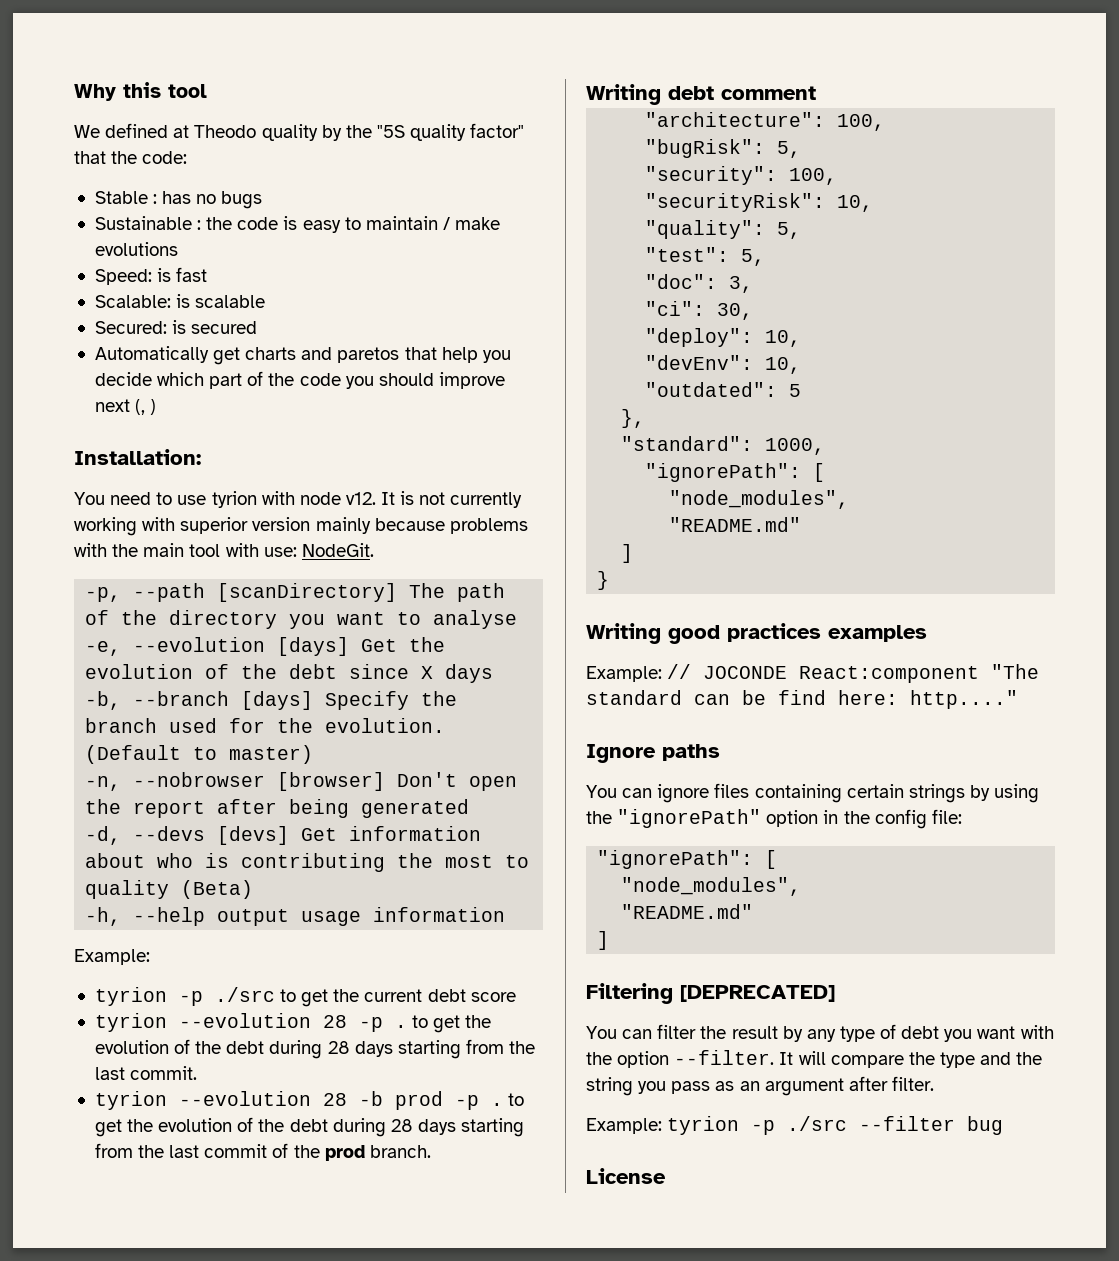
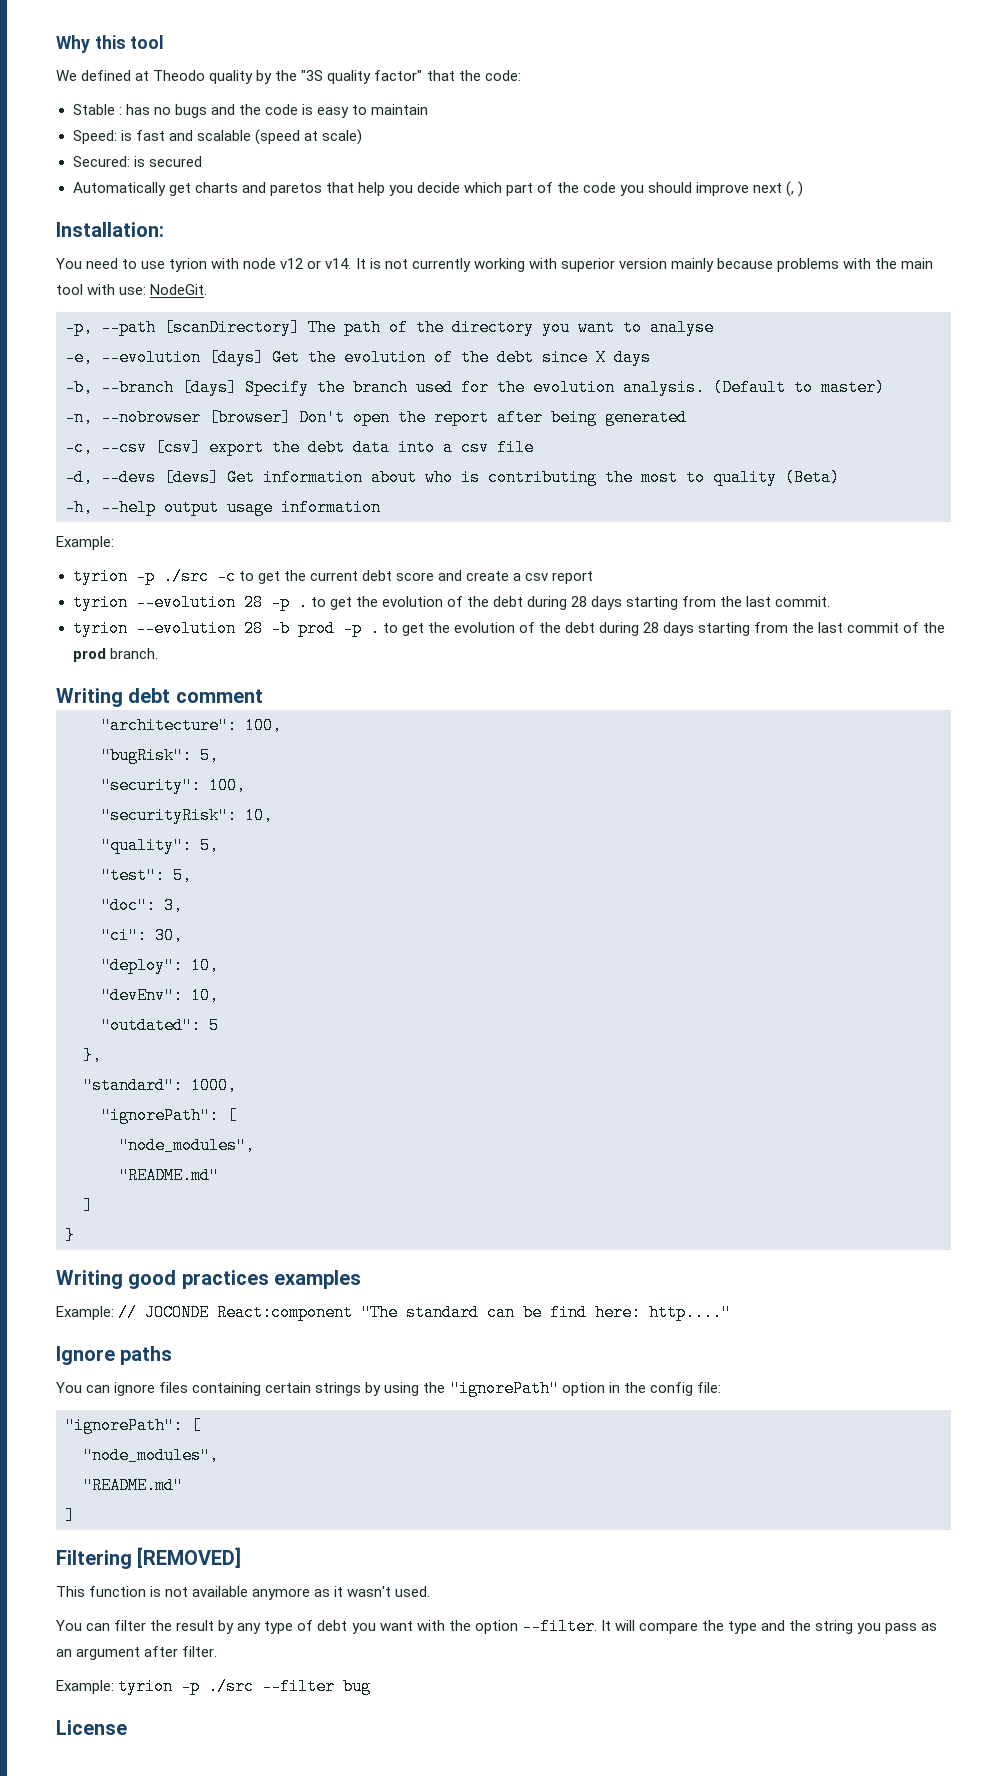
[376,125,405,138] "5S -> [301,70,324,81] "3S
[94,216,202,230] // Sustainable : -> [210,104,235,115] and
[442,217,501,230] [94,242,178,256] / make evolutions -> (429, 109) none
[94,294,191,308] // Scalable: is -> [168,130,193,141] and
(266, 301) none -> [254,129,362,145] (speed at scale)
[345,492,376,505] v12. -> [280,258,352,269] v12 or v14.
[325,718,446,733] evolution. -> [533,379,705,396] evolution analysis.
(470, 808) none -> [65,439,534,456] // -c, --csv [csv] export the debt data into a csv file
(275, 994) none -> [216,568,236,585] -c
(516, 997) none -> [437,570,594,584] and create a csv report
[680,985,835,1002] [DEPRECATED] -> [137,1547,242,1568] [56,1586,431,1600] [REMOVED] // This function is not available anymore as it wasn't used.

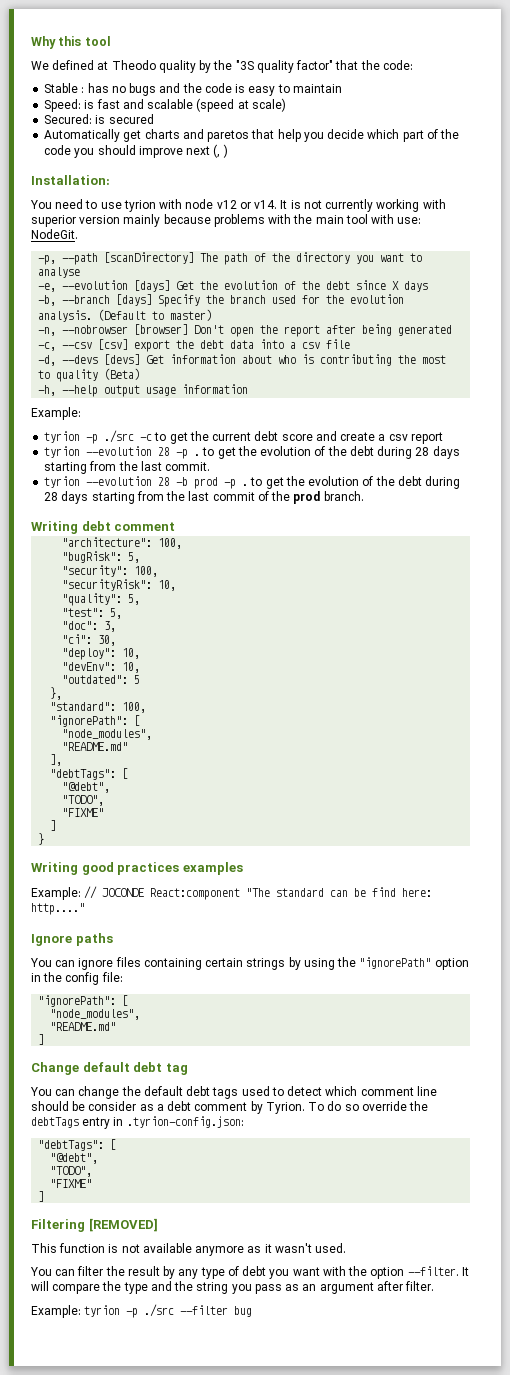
[191,1077,237,1094] [101,1107,237,1124] [119,1137,255,1154] [119,1167,219,1184] 1000, // "ignorePath": [ // "node_modules", // "README.md" -> [122,702,147,713] [50,715,141,727] [62,729,153,740] [62,742,129,751] [50,754,63,766] [50,768,129,780] [62,782,111,793] [62,795,105,806] [62,808,105,817] 100, // "ignorePath": [ // "node_modules", // "README.md" // ], // "debtTags": [ // "@debt", // "TODO", // "FIXME"
(75, 1515) none -> [31,1062,188,1075] [30,1086,437,1099] [31,1101,429,1114] [31,1116,244,1129] [38,1139,117,1151] [50,1153,99,1164] [50,1166,93,1177] [50,1179,93,1188] [38,1191,45,1202] // Change default debt tag // You can change the default debt tags used to detect which comment line should be consider as a debt comment by Tyrion. To do so override the debtTags entry in .tyrion-config.json: // "debtTags": [ // "@debt", // "TODO", // "FIXME" // ]
[56,1720,127,1735] // License -> (253, 1311) none

